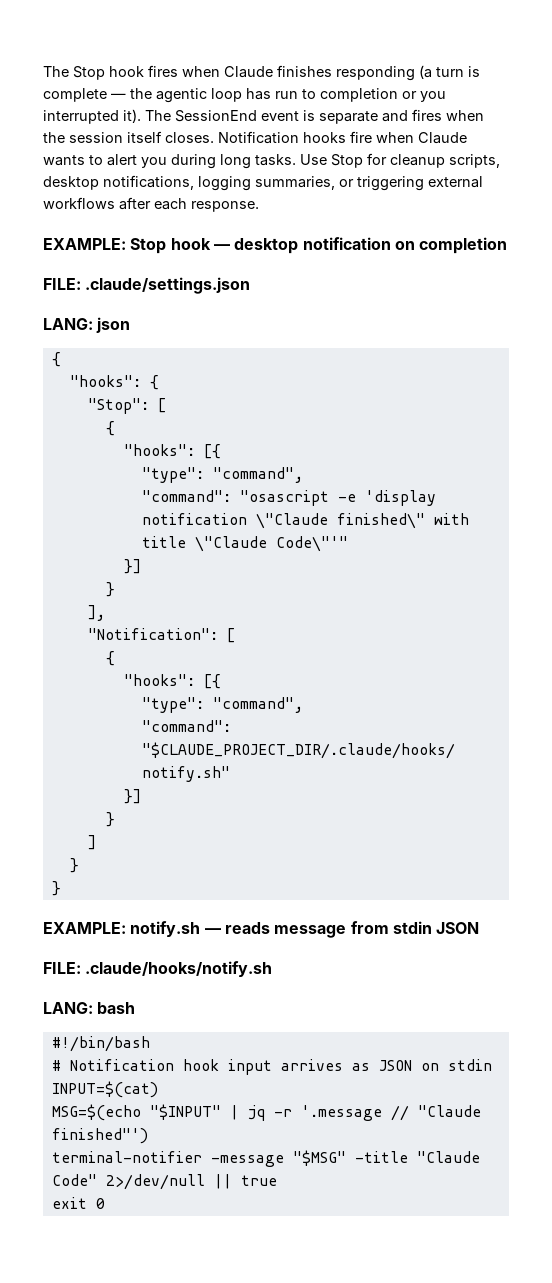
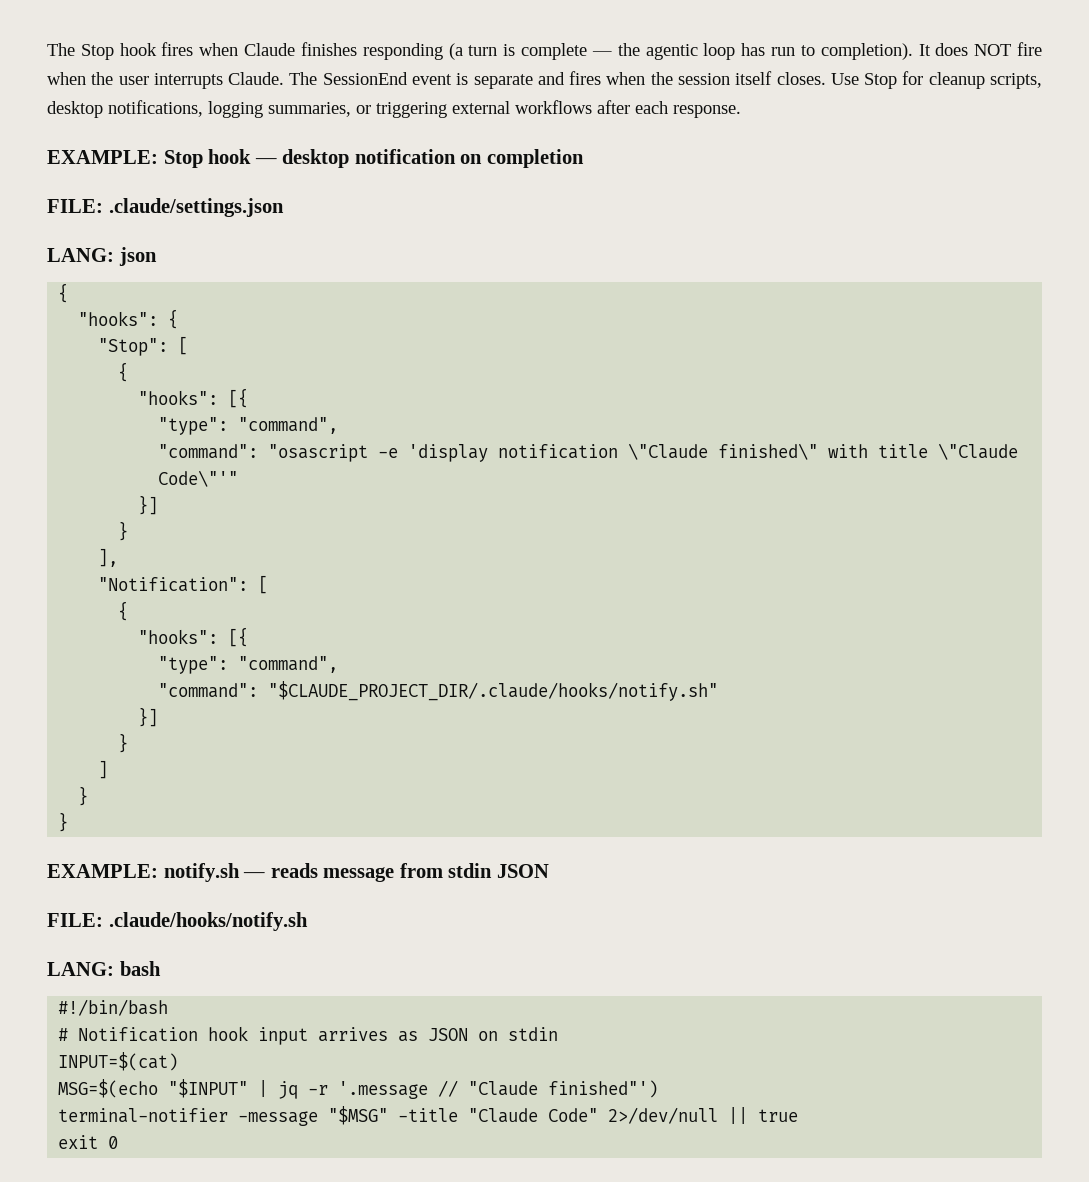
[320,88,446,102] [43,109,141,124] completion or you interrupted it). -> [820,42,1043,60] [47,72,285,89] completion). It does NOT fire when the user interrupts Claude.
[218,131,467,144] [43,154,296,169] Notification hooks fire when Claude wants to alert you during long tasks. -> (826, 78) none

